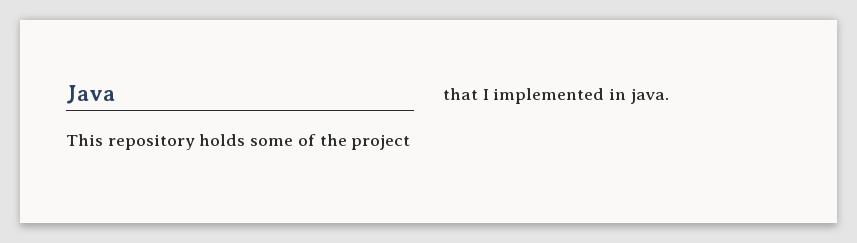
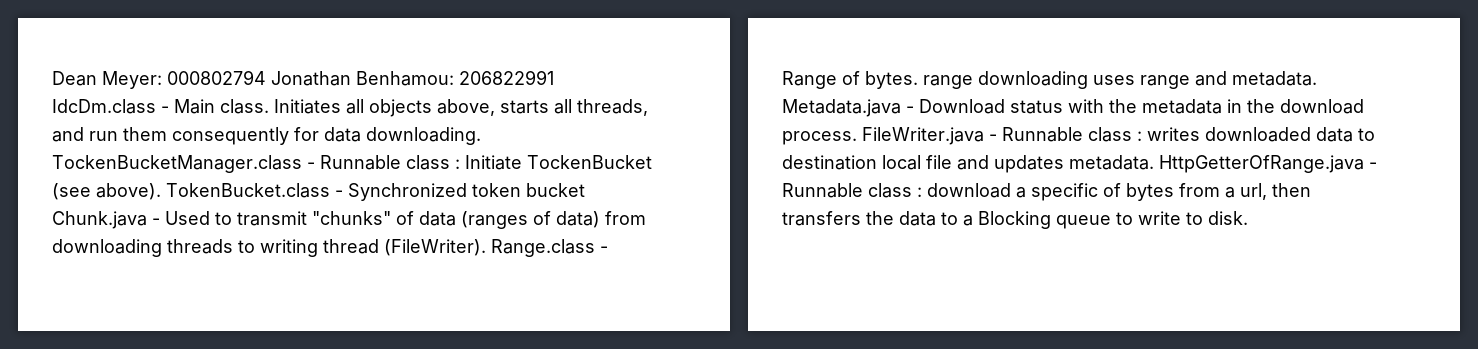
[66,85,115,104] [66,134,411,150] [443,88,669,104] Java // This repository holds some of the project that I implemented in java. -> [52,70,554,89] [52,99,648,117] [52,127,481,145] [52,155,652,173] [52,183,585,201] [52,211,646,229] [52,239,608,257] [782,71,1317,89] [782,99,1364,117] [782,127,1375,145] [782,155,1377,173] [782,183,1311,201] [782,211,1248,229] Dean Meyer: 000802794 Jonathan Benhamou: 206822991 IdcDm.class - Main class. Initiates all objects above, starts all threads, and run them consequently for data downloading. TockenBucketManager.class - Runnable class : Initiate TockenBucket (see above). TokenBucket.class - Synchronized token bucket Chunk.java - Used to transmit "chunks" of data (ranges of data) from downloading threads to writing thread (FileWriter). Range.class - Range of bytes. range downloading uses range and metadata. Metadata.java - Download status with the metadata in the download process. FileWriter.java - Runnable class : writes downloaded data to destination local file and updates metadata. HttpGetterOfRange.java - Runnable class : download a specific of bytes from a url, then transfers the data to a Blocking queue to write to disk.

